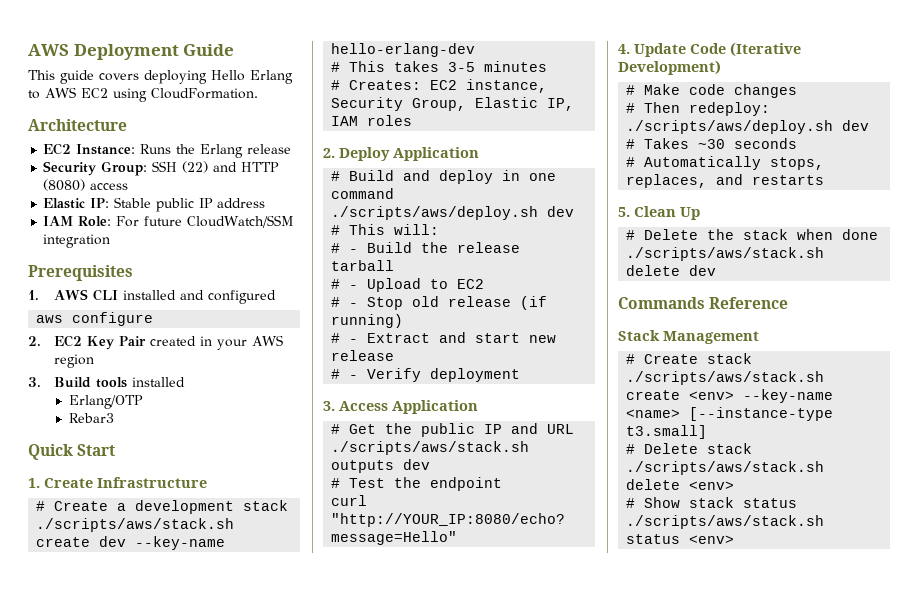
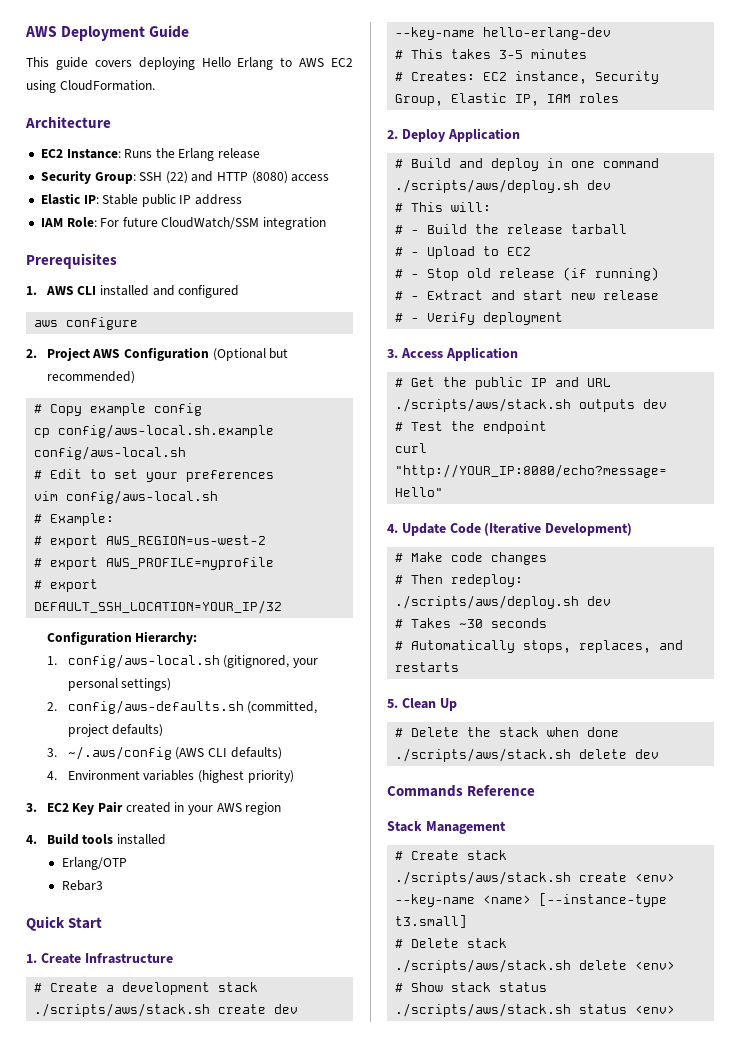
(41, 341) none -> [46,347,289,361] [46,371,135,384] [34,403,203,416] [34,424,275,438] [34,446,187,460] [34,469,275,482] [34,490,219,504] [34,513,115,526] [34,535,267,548] [34,557,275,570] [34,579,99,592] [34,600,283,614] [46,631,198,645] [46,654,318,668] [67,678,172,691] [46,700,318,714] [67,724,164,737] [46,746,282,760] [46,770,294,783] [26,803,37,812] Project AWS Configuration (Optional but recommended) // # Copy example config // cp config/aws-local.sh.example config/aws-local.sh // # Edit to set your preferences // vim config/aws-local.sh // # Example: // # export AWS_REGION=us-west-2 // # export AWS_PROFILE=myprofile // # export DEFAULT_SSH_LOCATION=YOUR_IP/32 // Configuration Hierarchy: // 1. config/aws-local.sh (gitignored, your personal settings) // 2. config/aws-defaults.sh (committed, project defaults) // 3. ~/.aws/config (AWS CLI defaults) // 4. Environment variables (highest priority) // 3.
[28,377,41,387] 3. -> [26,835,37,844] 4.

